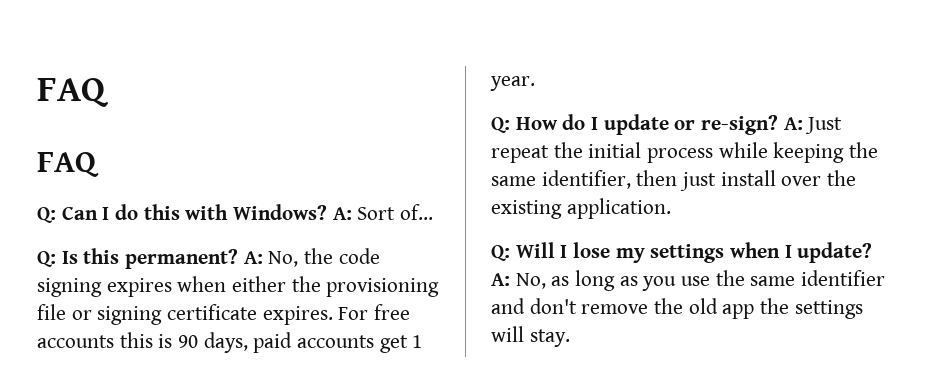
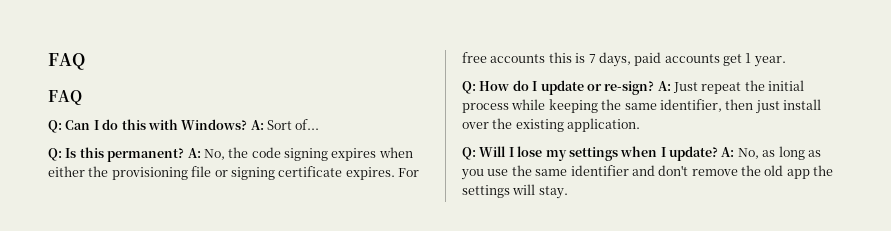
[178,335,199,348] 90 -> [588,54,596,63] 7

